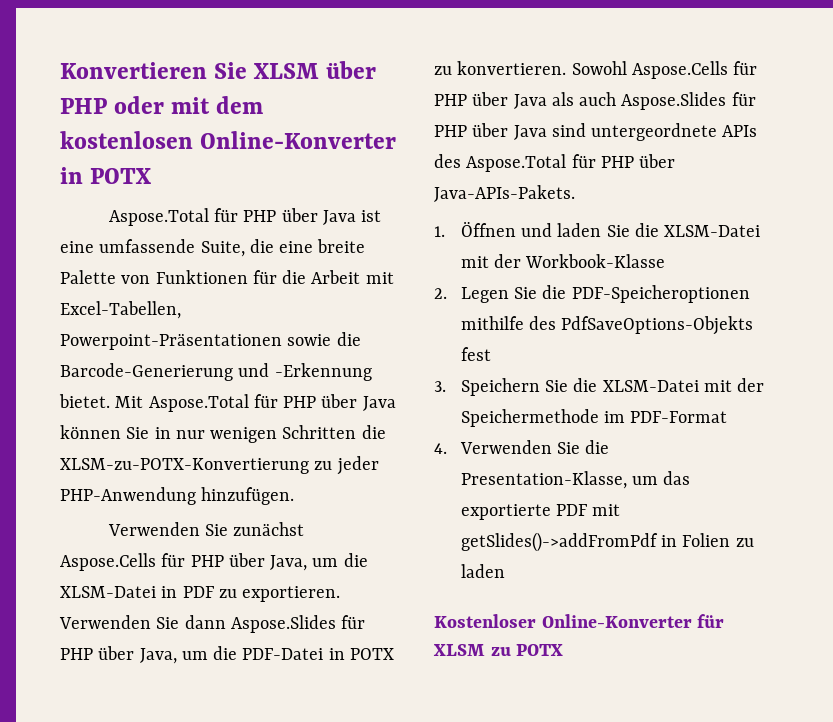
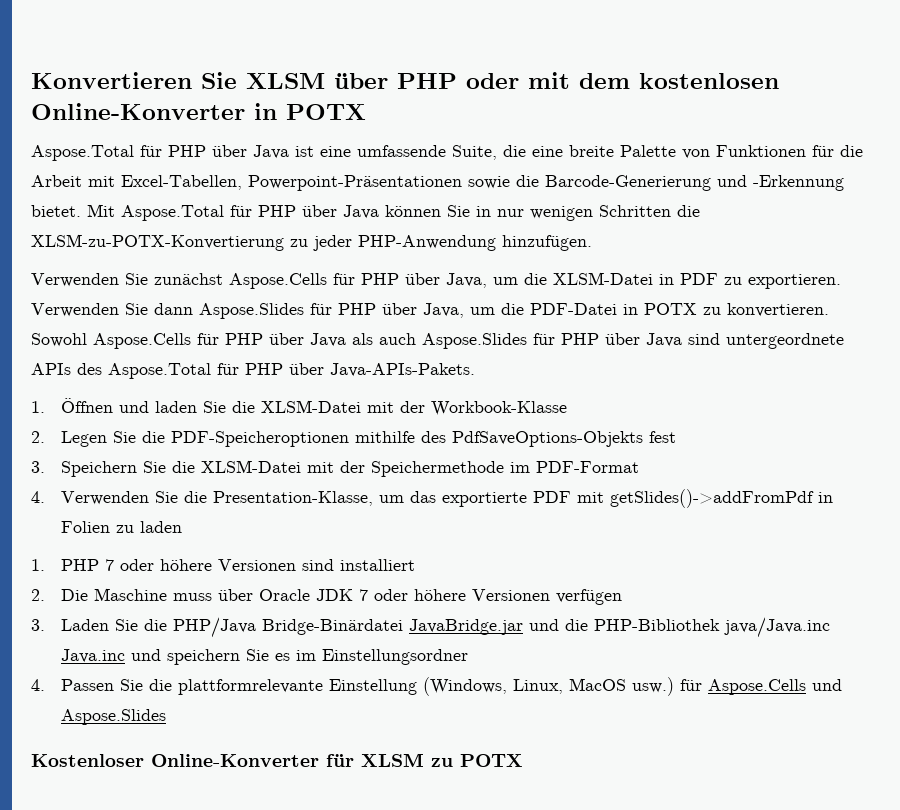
(505, 571) none -> [31,559,415,571] [31,588,622,605] [31,617,830,638] [60,649,468,665] [31,677,842,696] [60,709,166,725] // 1. PHP 7 oder höhere Versionen sind installiert // 2. Die Maschine muss über Oracle JDK 7 oder höhere Versionen verfügen // 3. Laden Sie die PHP/Java Bridge-Binärdatei JavaBridge.jar und die PHP-Bibliothek java/Java.inc Java.inc und speichern Sie es im Einstellungsordner // 4. Passen Sie die plattformrelevante Einstellung (Windows, Linux, MacOS usw.) für Aspose.Cells und Aspose.Slides

